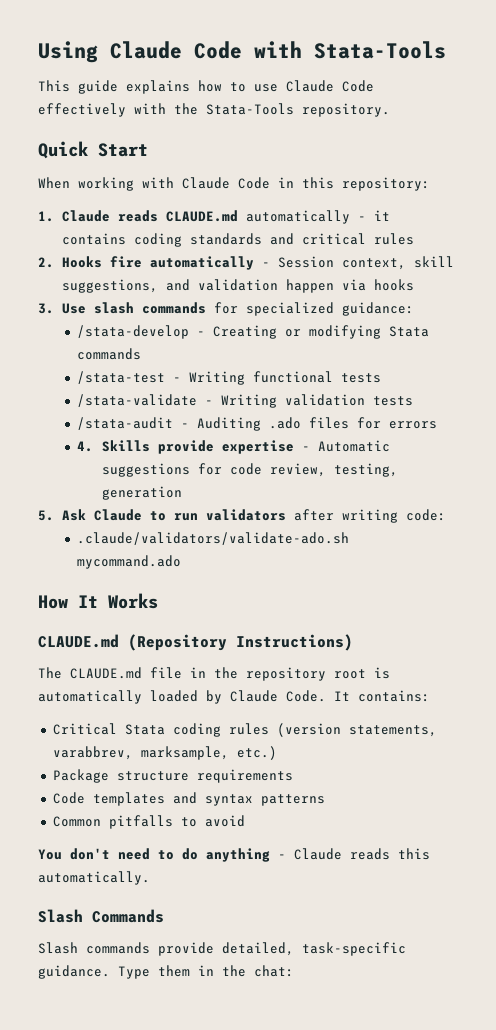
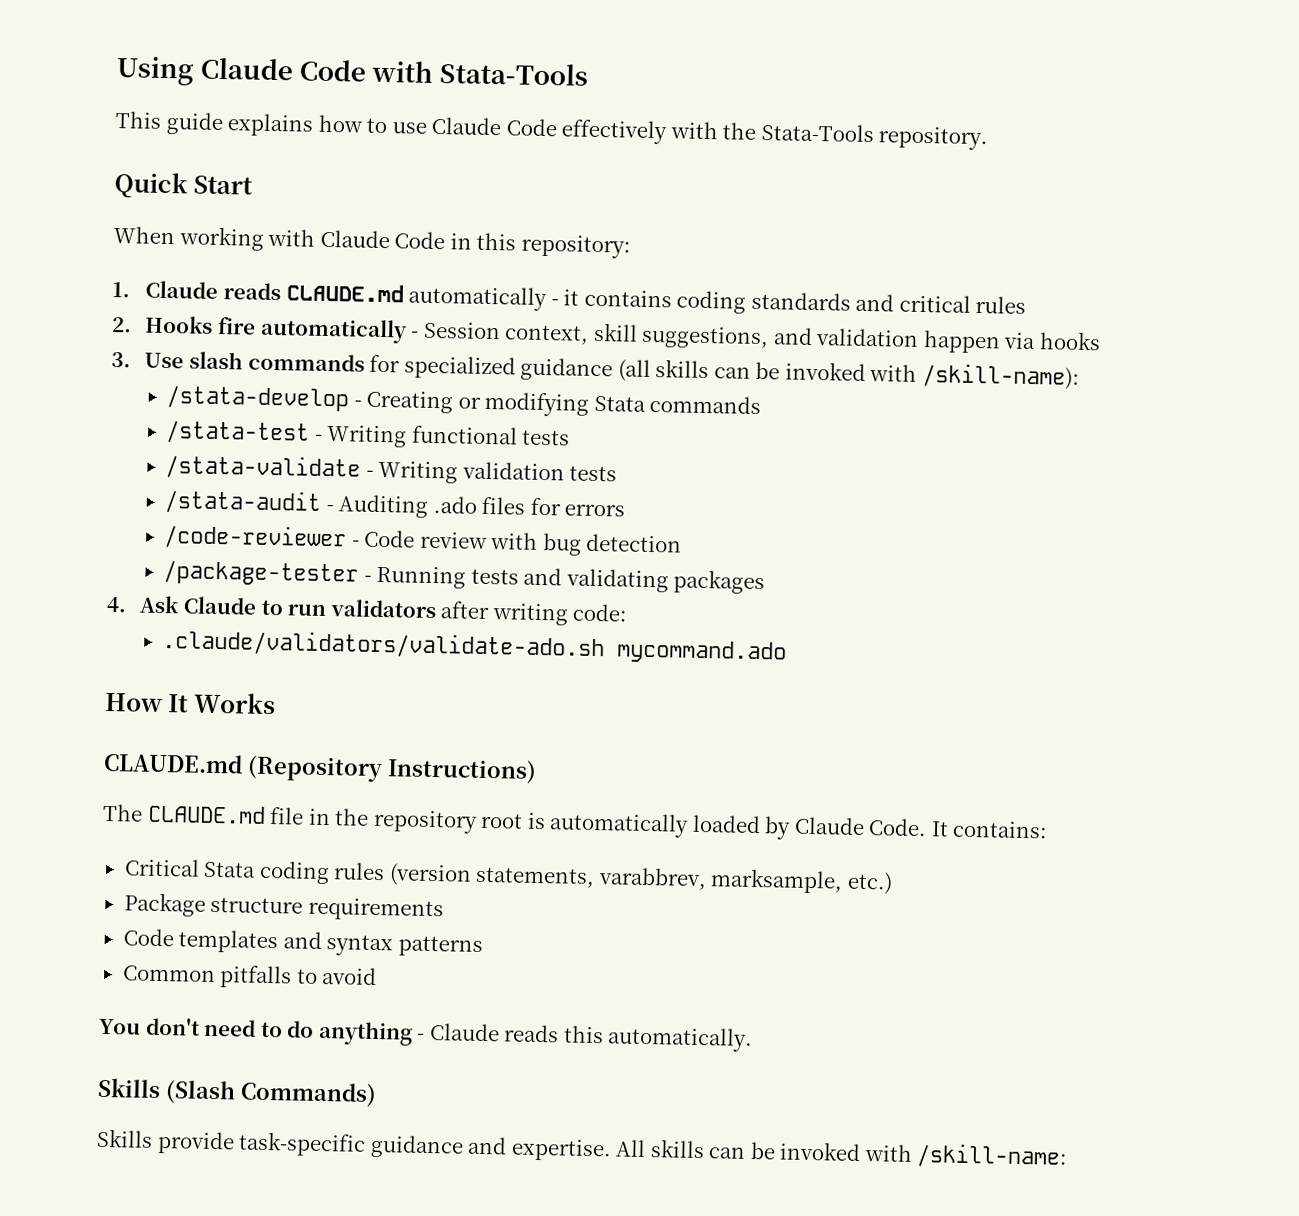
[342,302,415,316] guidance: -> [520,357,1080,390] guidance (all skills can be invoked with /skill-name):
[77,440,390,454] [101,463,398,477] [101,486,182,500] [38,510,54,521] 4. Skills provide expertise - Automatic suggestions for code review, testing, generation // 5. -> [164,524,683,556] [163,560,766,595] [106,596,127,613] /code-reviewer - Code review with bug detection // /package-tester - Running tests and validating packages // 4.
[38,909,164,923] [38,942,406,956] [38,965,294,979] Slash Commands // Slash commands provide detailed, task-specific guidance. Type them in the chat: -> [97,1077,377,1108] [96,1128,1069,1169] Skills (Slash Commands) // Skills provide task-specific guidance and expertise. All skills can be invoked with /skill-name:

